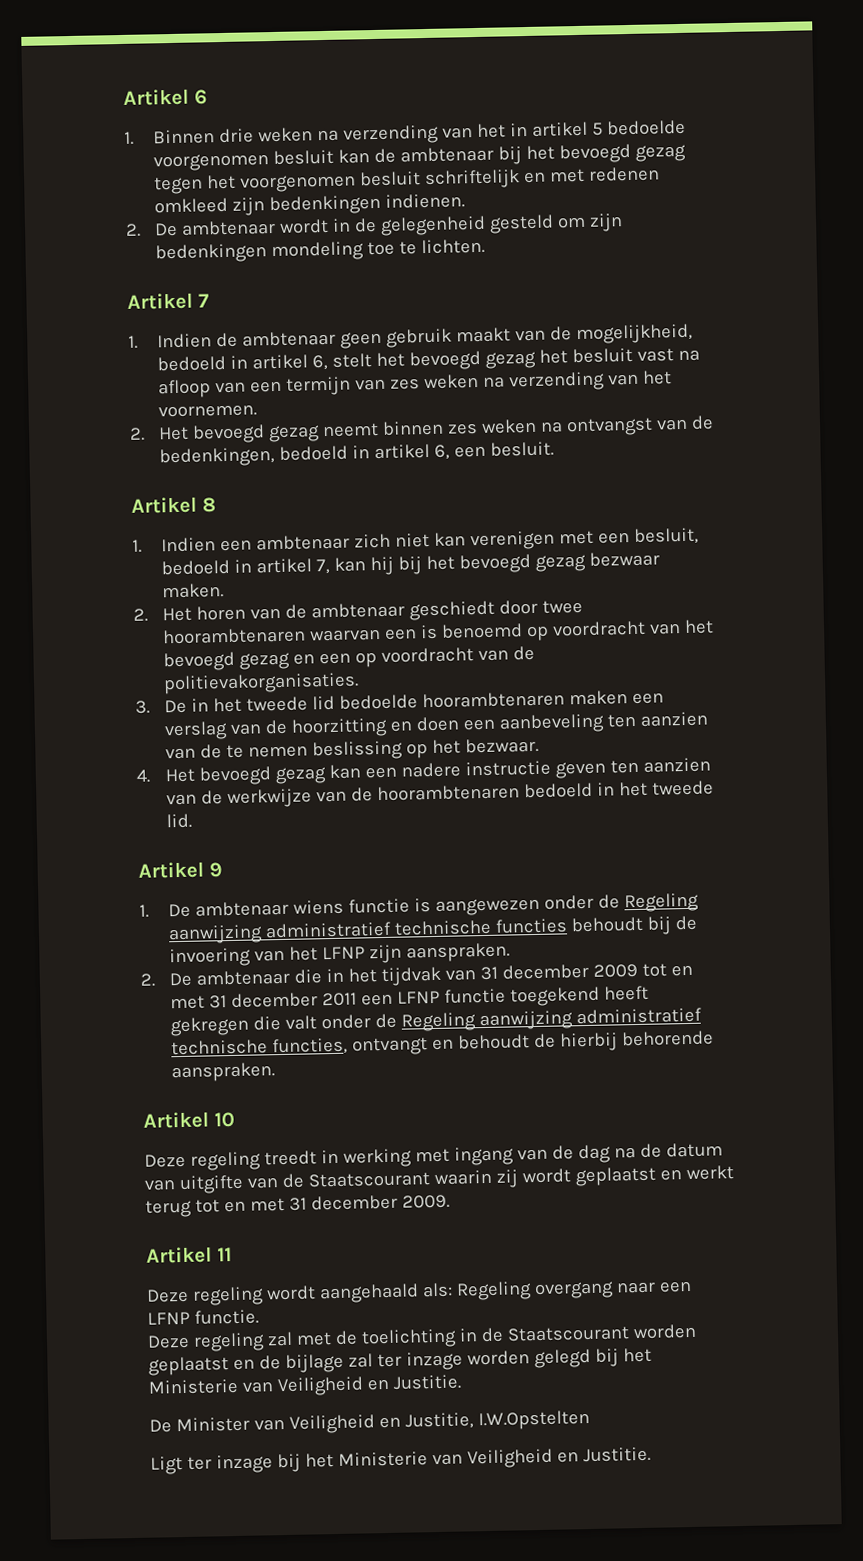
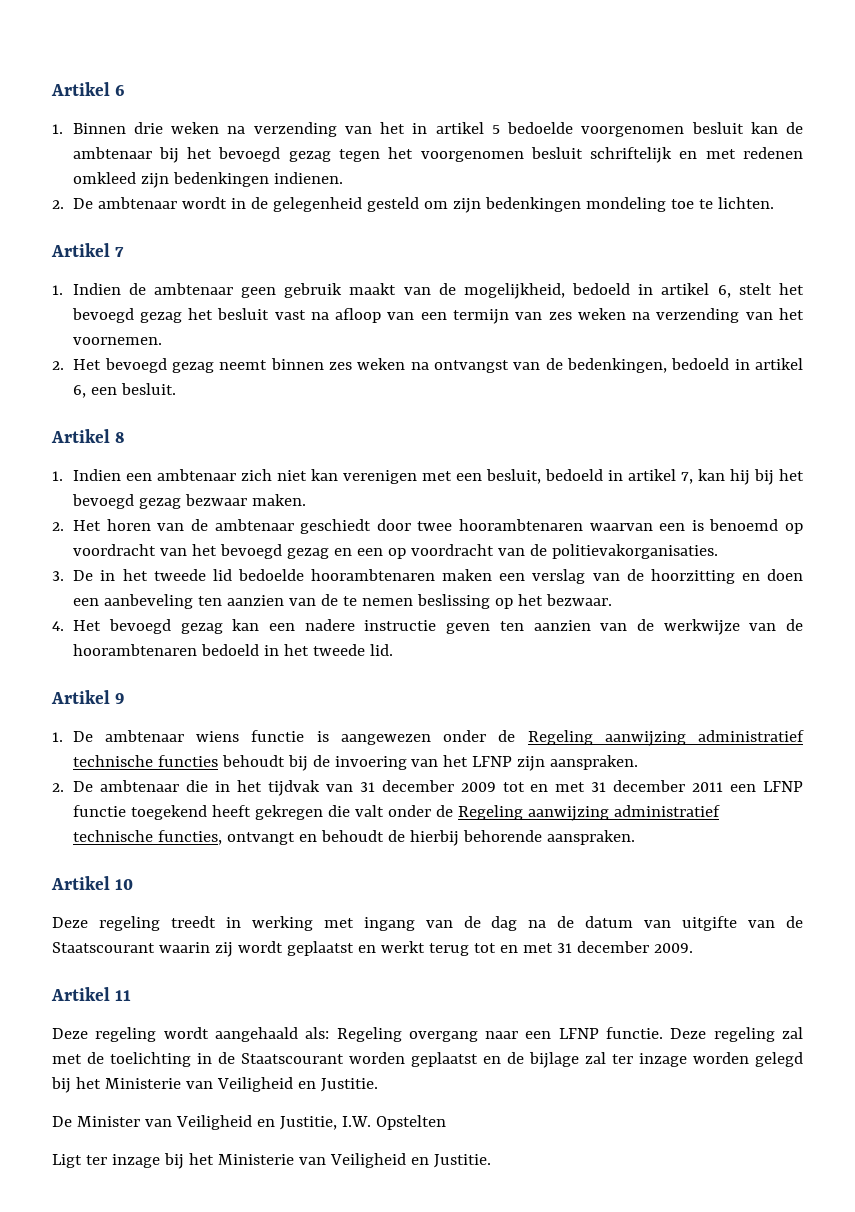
(259, 1317) // -> (664, 1033) none
[477,1410,590,1431] I.W.Opstelten -> [341,1115,446,1130] I.W. Opstelten

